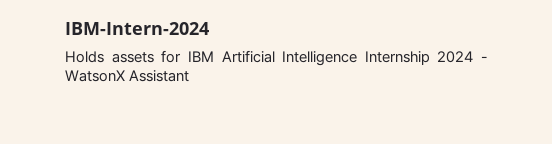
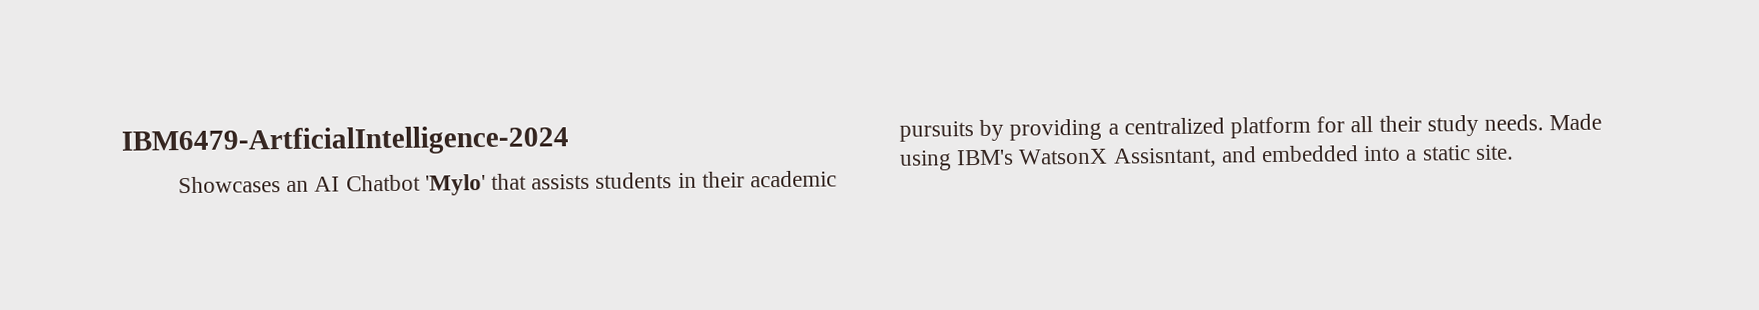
[65,22,209,35] [65,50,487,66] [65,70,190,82] IBM-Intern-2024 // Holds assets for IBM Artificial Intelligence Internship 2024 - WatsonX Assistant -> [121,125,569,157] [177,170,838,196] [899,113,1603,142] [899,144,1514,171] IBM6479-ArtficialIntelligence-2024 // Showcases an AI Chatbot 'Mylo' that assists students in their academic pursuits by providing a centralized platform for all their study needs. Made using IBM's WatsonX Assisntant, and embedded into a static site.

